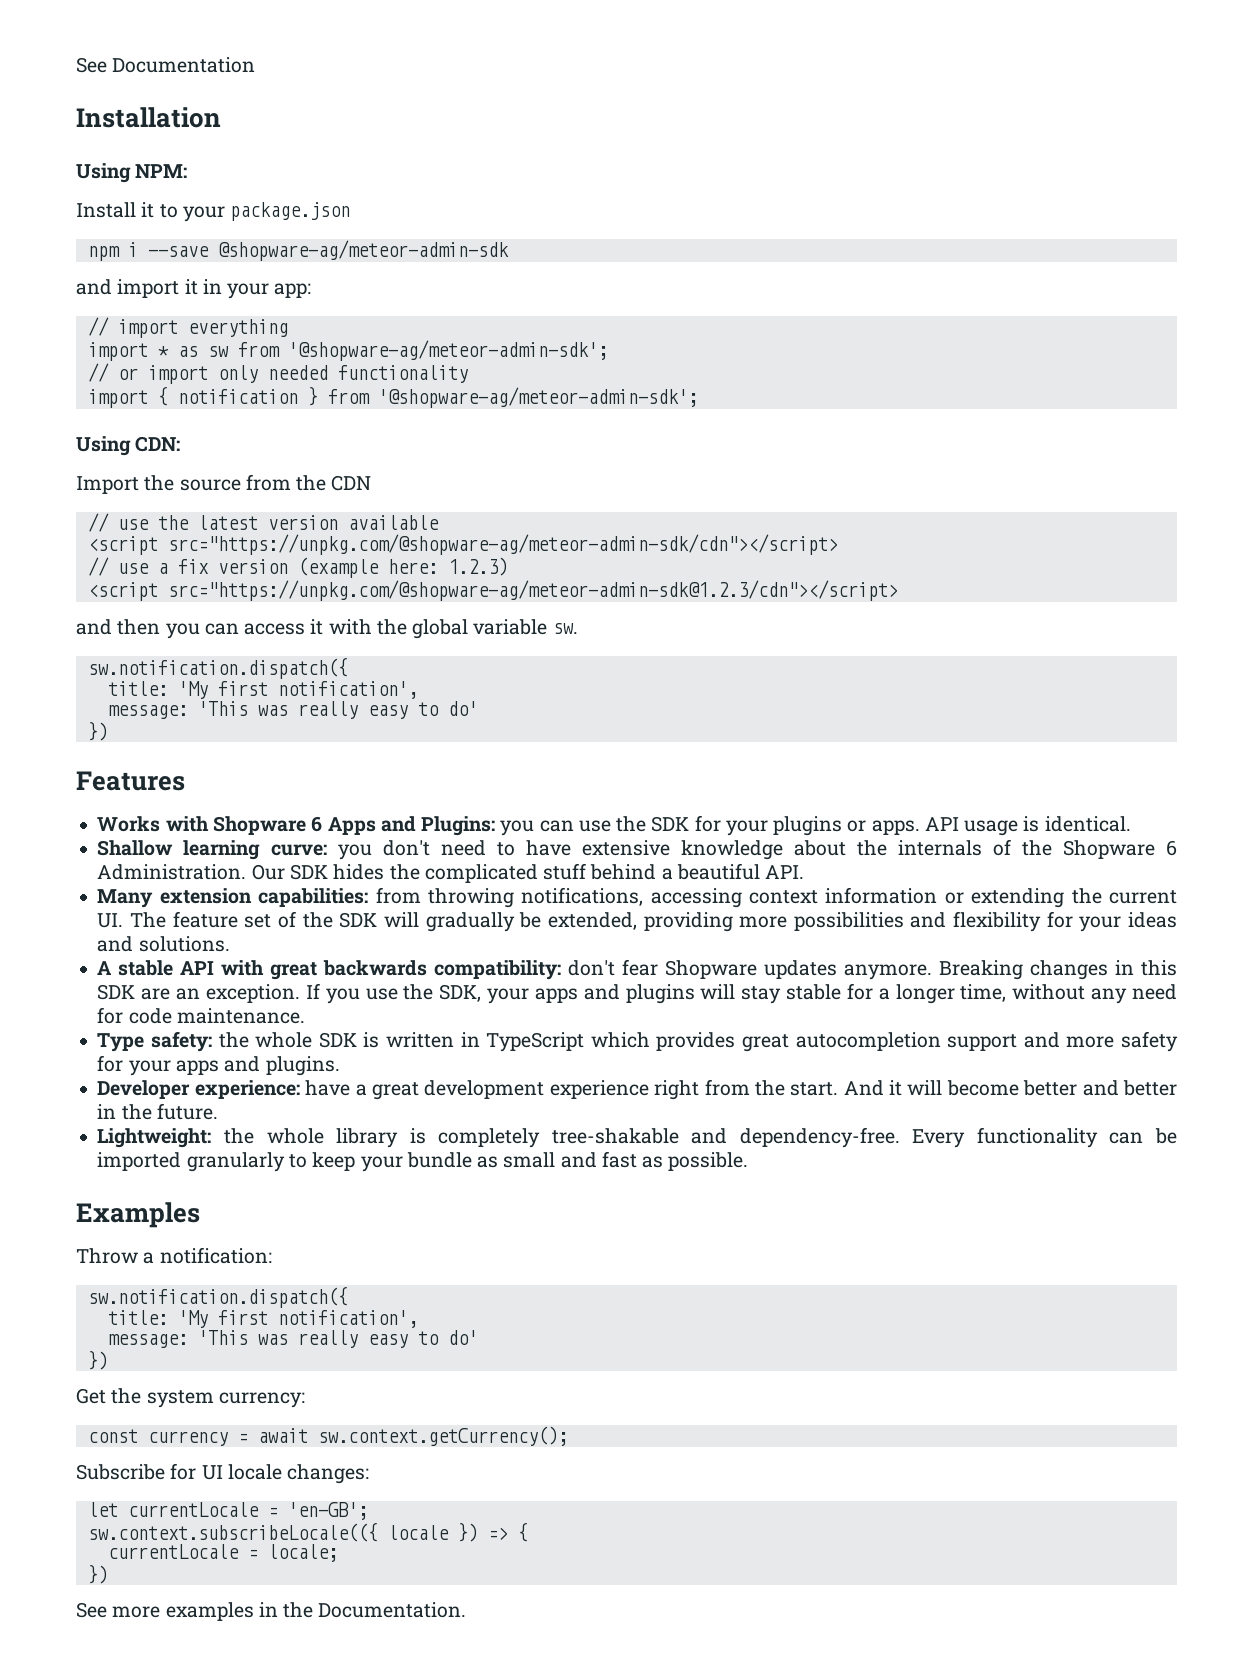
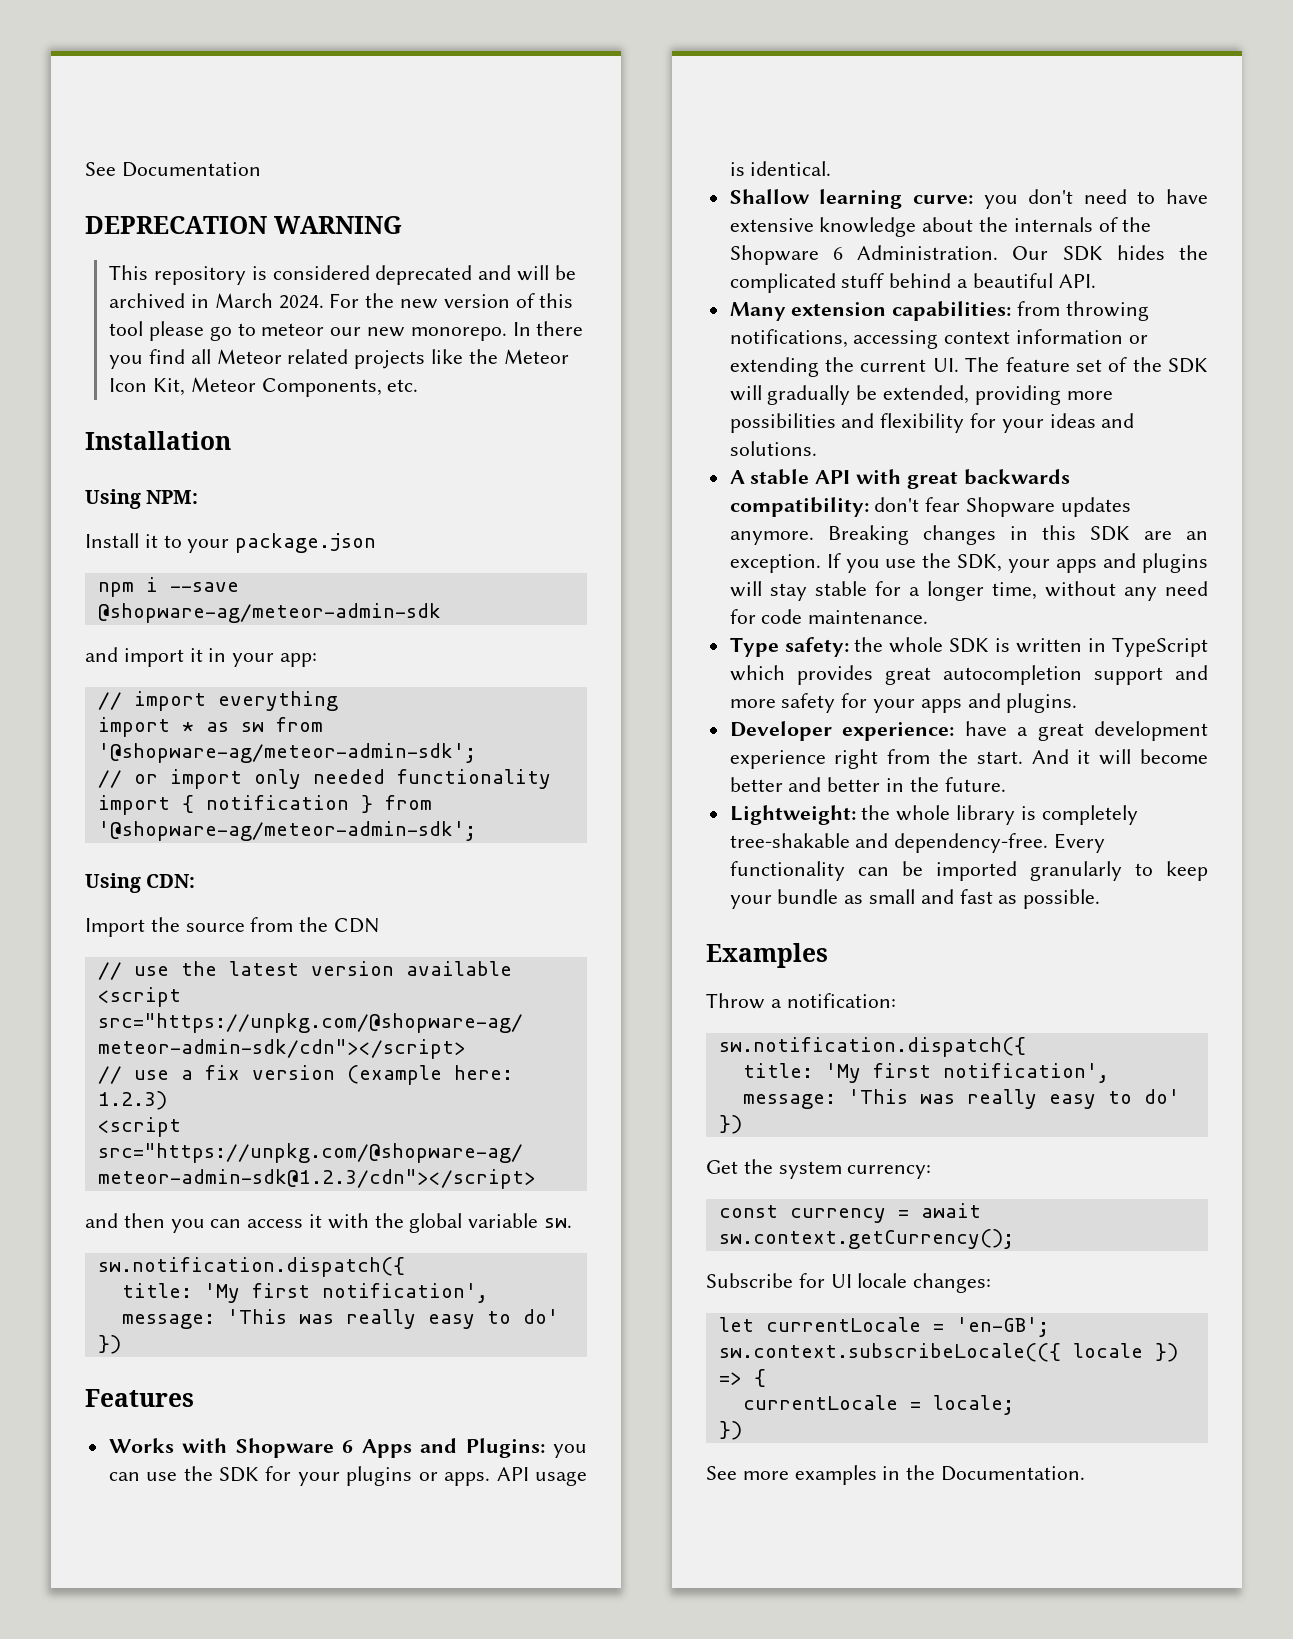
(256, 65) none -> [85,216,402,234] [109,265,576,285] [109,293,574,309] [109,321,584,341] [109,349,569,369] [109,377,419,397] // DEPRECATION WARNING // This repository is considered deprecated and will be archived in March 2024. For the new version of this tool please go to meteor our new monorepo. In there you find all Meteor related projects like the Meteor Icon Kit, Meteor Components, etc.

